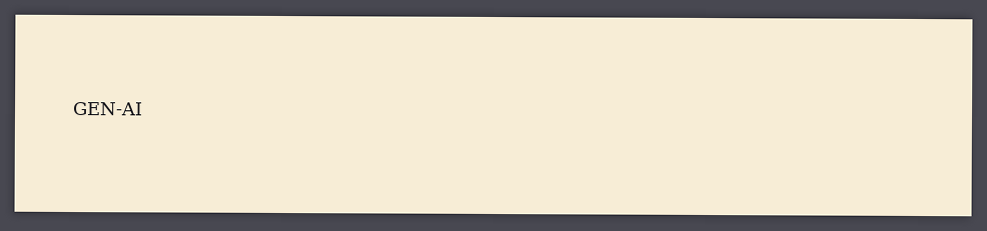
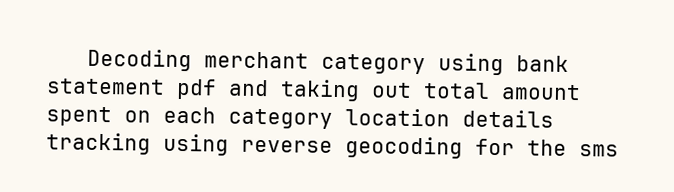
[72,102,143,116] GEN-AI -> [87,48,570,76] [47,78,581,102] [46,106,554,129] [46,132,619,159] Decoding merchant category using bank statement pdf and taking out total amount spent on each category location details tracking using reverse geocoding for the sms

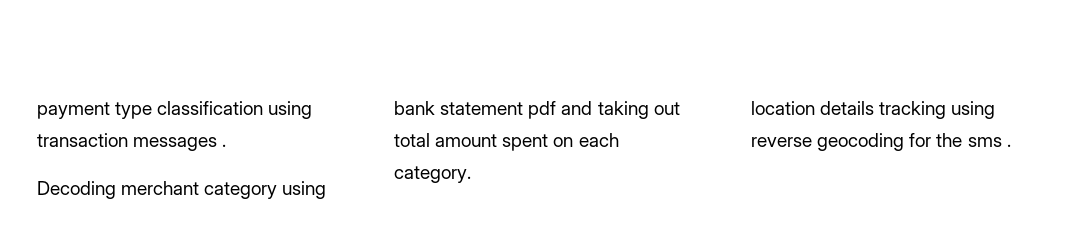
(87, 60) none -> [37,101,313,119] [37,133,227,151] payment type classification using transaction messages . //
[228,108,333,129] category -> [394,166,471,183] category. //
(619, 150) none -> [1006,144,1011,147] .

